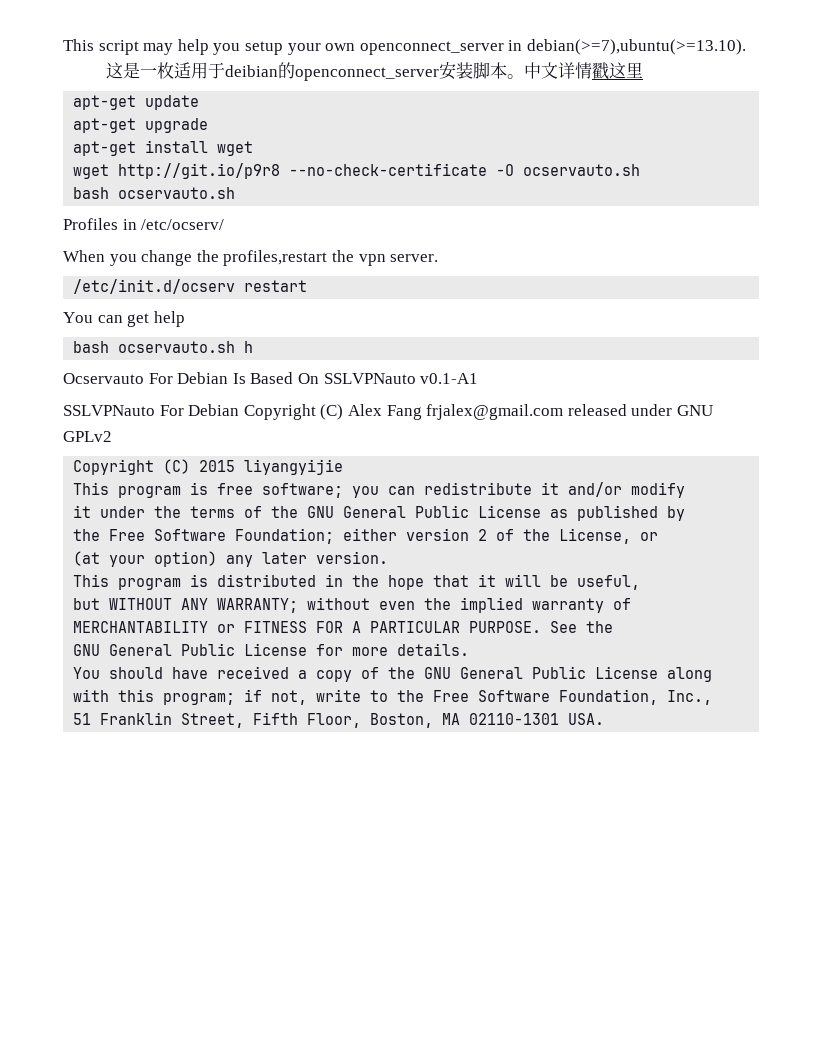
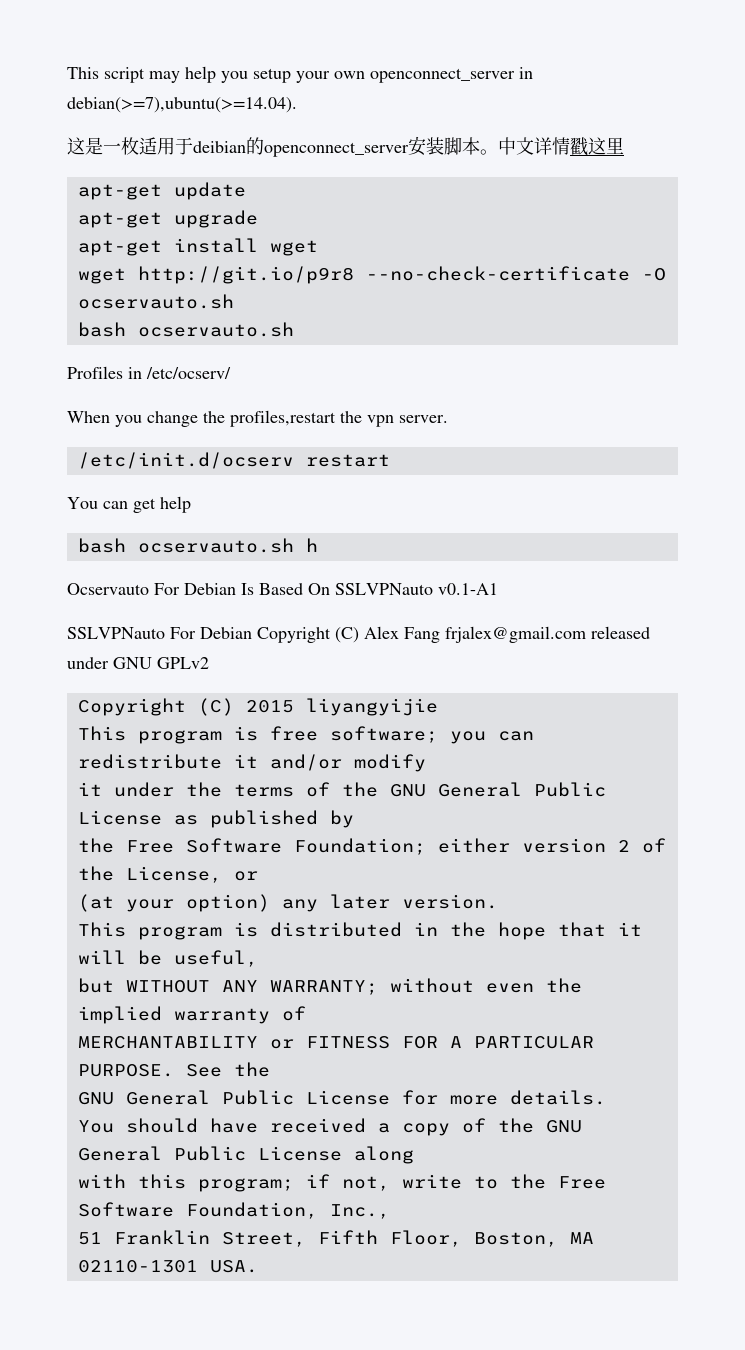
[526,39,746,55] debian(>=7),ubuntu(>=13.10). -> [67,97,297,113] debian(>=7),ubuntu(>=14.04).

